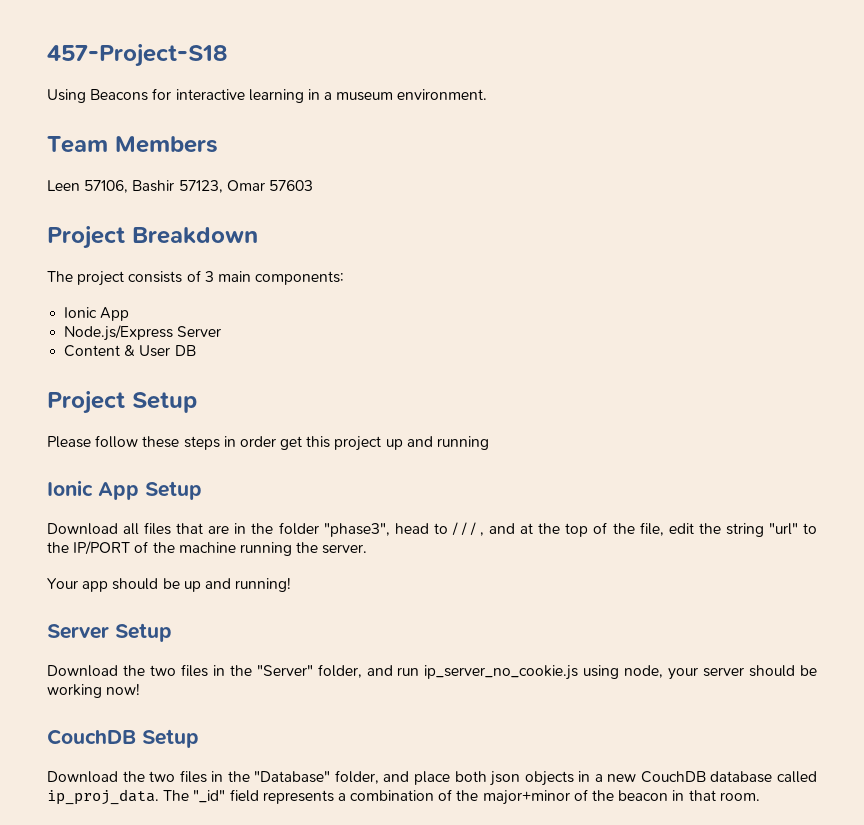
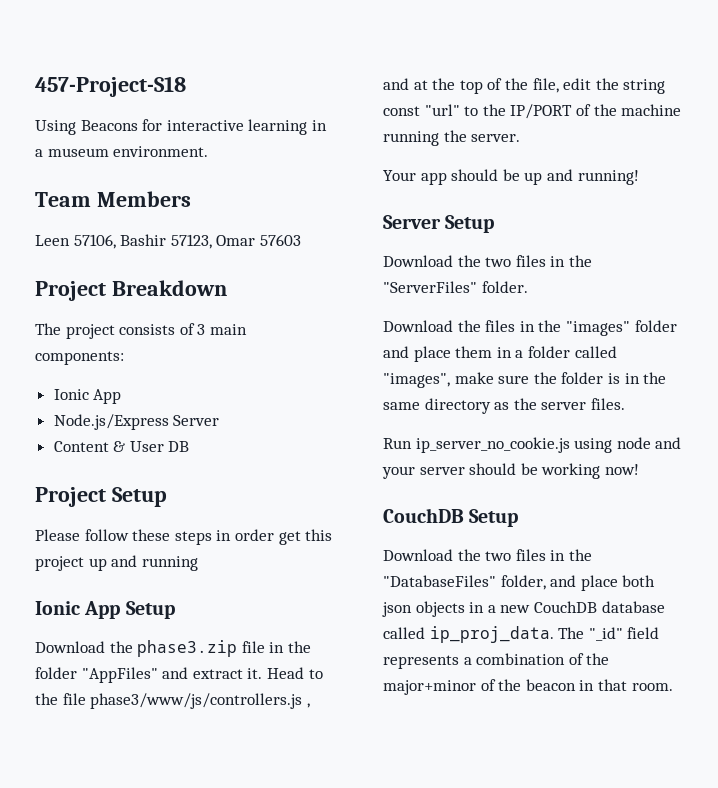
[123,522,477,537] all files that are in the folder "phase3", head to / / / -> [109,640,311,657] [35,667,323,683] [35,693,303,709] the phase3.zip file in the folder "AppFiles" and extract it. Head to the file phase3/www/js/controllers.js
(764, 530) none -> [383,106,420,116] const
[256,664,664,680] "Server" folder, and run ip_server_no_cookie.js using node, -> [383,281,528,293] [383,320,677,336] [383,346,617,362] [383,372,667,388] [383,398,625,414] [383,437,682,453] "ServerFiles" folder. // Download the files in the "images" folder and place them in a folder called "images", make sure the folder is in the same directory as the server files. // Run ip_server_no_cookie.js using node and
[254,771,331,783] "Database" -> [383,575,496,587] "DatabaseFiles"

